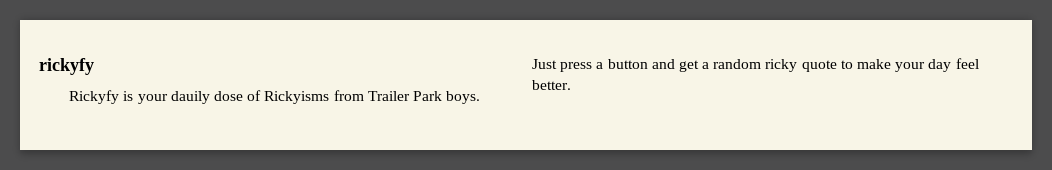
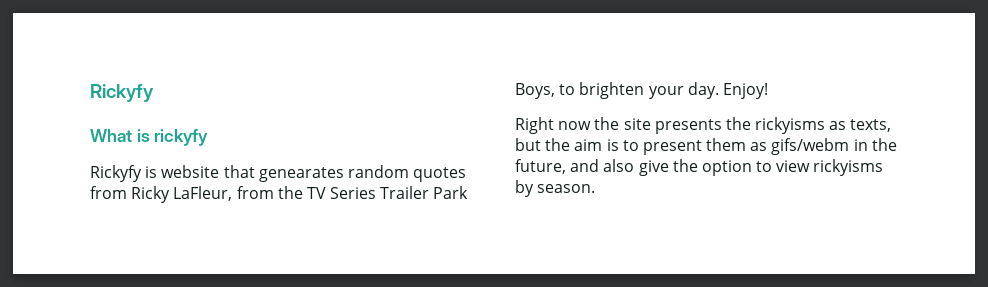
(39, 66) none -> [90,84,154,102] [90,129,150,142] Rickyfy // What is
[137,90,481,104] [532,58,979,72] [532,80,571,90] your dauily dose of Rickyisms from Trailer Park boys. Just press a button and get a random ricky quote to make your day feel better. -> [161,165,467,182] [90,186,469,203] [515,82,768,99] [515,117,892,134] [515,138,897,155] [515,159,884,176] [515,180,596,197] website that genearates random quotes from Ricky LaFleur, from the TV Series Trailer Park Boys, to brighten your day. Enjoy! // Right now the site presents the rickyisms as texts, but the aim is to present them as gifs/webm in the future, and also give the option to view rickyisms by season.

